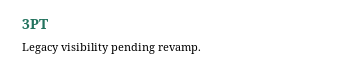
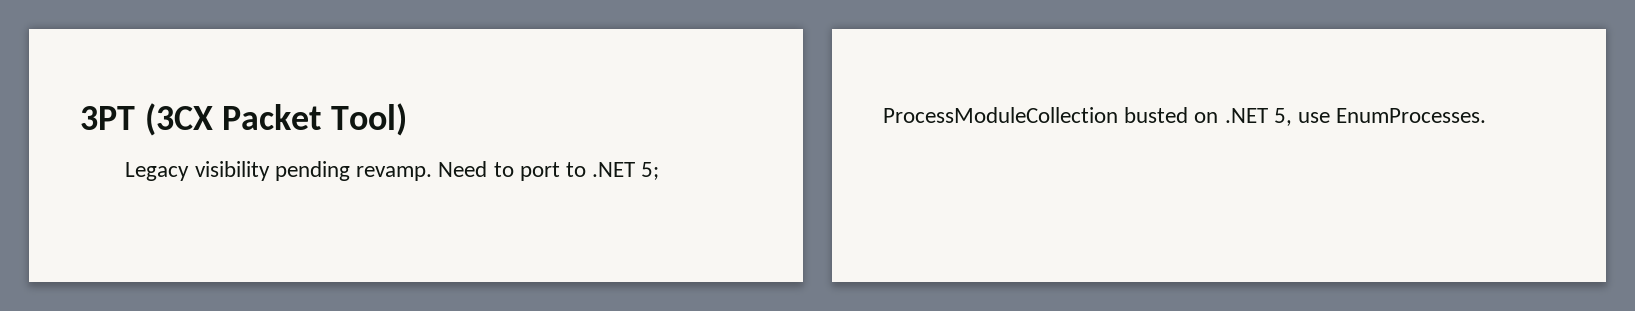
(48, 24) none -> [144,103,408,136] (3CX Packet Tool)
(201, 49) none -> [438,161,660,181] [883,107,1487,126] Need to port to .NET 5; ProcessModuleCollection busted on .NET 5, use EnumProcesses.

